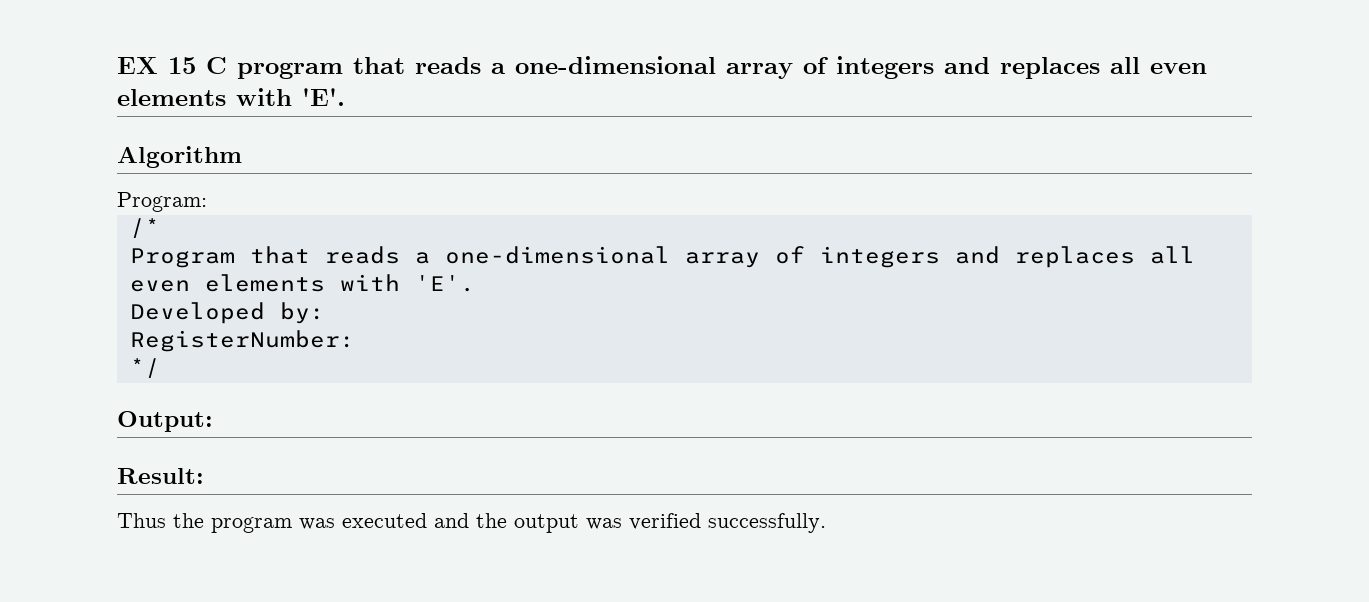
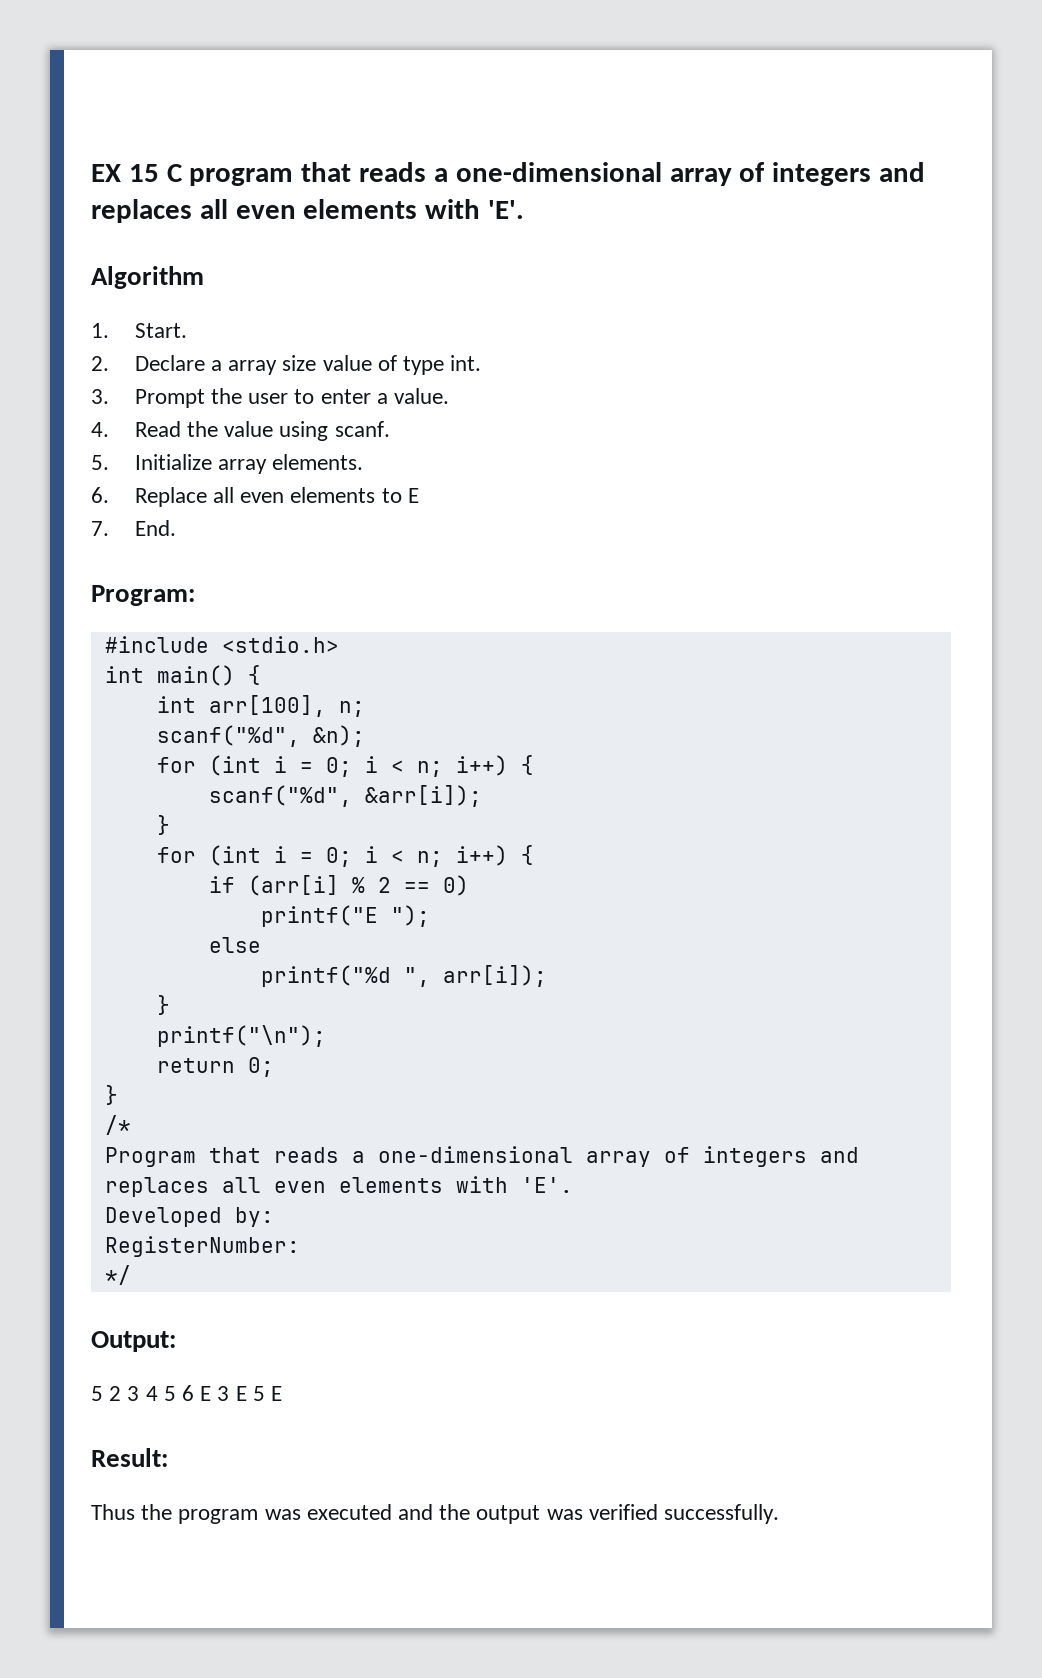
[117,192,207,212] Program: -> [91,323,187,338] [91,355,482,375] [91,388,449,408] [91,421,390,441] [91,454,364,474] [91,487,419,507] [91,520,176,536] [91,585,195,606] [104,636,339,653] [104,665,261,686] [156,695,365,717] [156,725,365,747] [156,755,534,777] [208,785,482,807] [156,815,170,835] [156,845,534,867] [208,875,469,896] [260,905,430,927] [208,937,261,953] [260,965,547,987] [156,995,170,1015] [156,1025,326,1047] [156,1057,274,1077] [104,1085,118,1105] 1. Start. // 2. Declare a array size value of type int. // 3. Prompt the user to enter a value. // 4. Read the value using scanf. // 5. Initialize array elements. // 6. Replace all even elements to E // 7. End. // Program: // #include <stdio.h> // int main() { // int arr[100], n; // scanf("%d", &n); // for (int i = 0; i < n; i++) { // scanf("%d", &arr[i]); // } // for (int i = 0; i < n; i++) { // if (arr[i] % 2 == 0) // printf("E "); // else // printf("%d ", arr[i]); // } // printf("\n"); // return 0; // }
(213, 421) none -> [91,1385,283,1401] // 5 2 3 4 5 6 E 3 E 5 E

